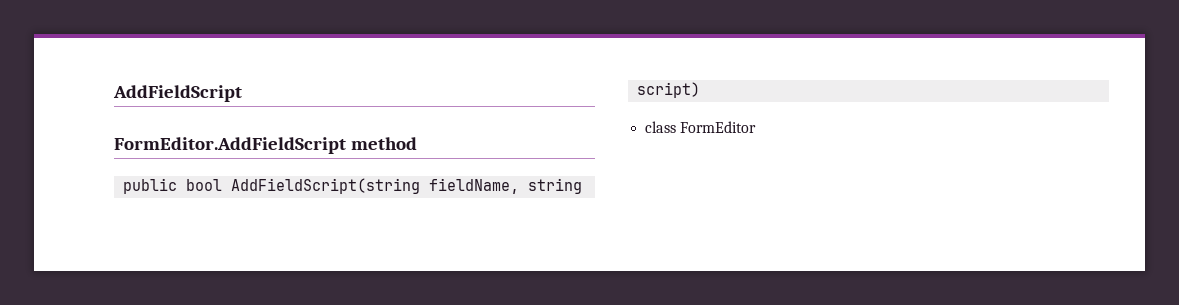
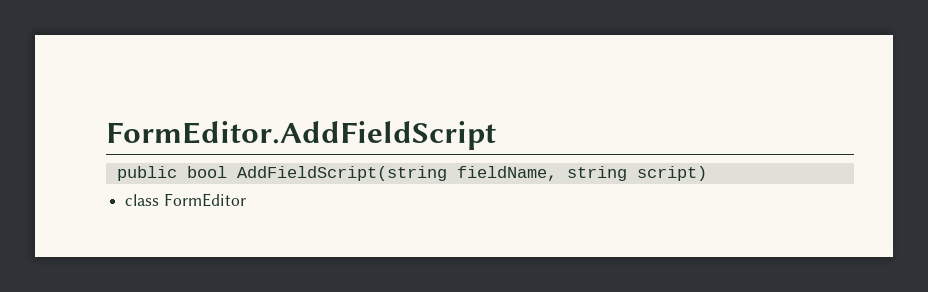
[113,85,242,102] AddFieldScript // -> (106, 135) none
[351,137,418,150] method -> (496, 135) none

